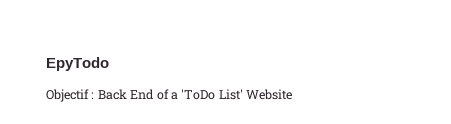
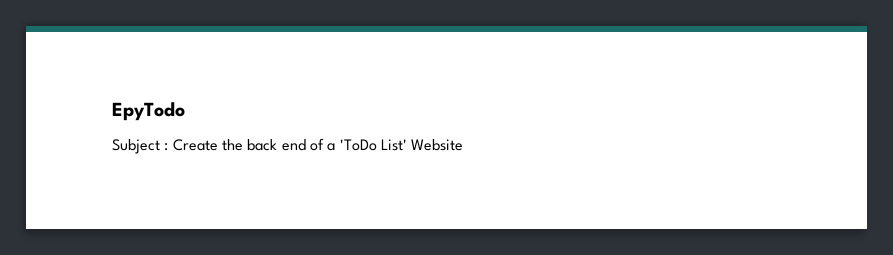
[46,89,155,102] Objectif : Back End -> [112,139,306,154] Subject : Create the back end

